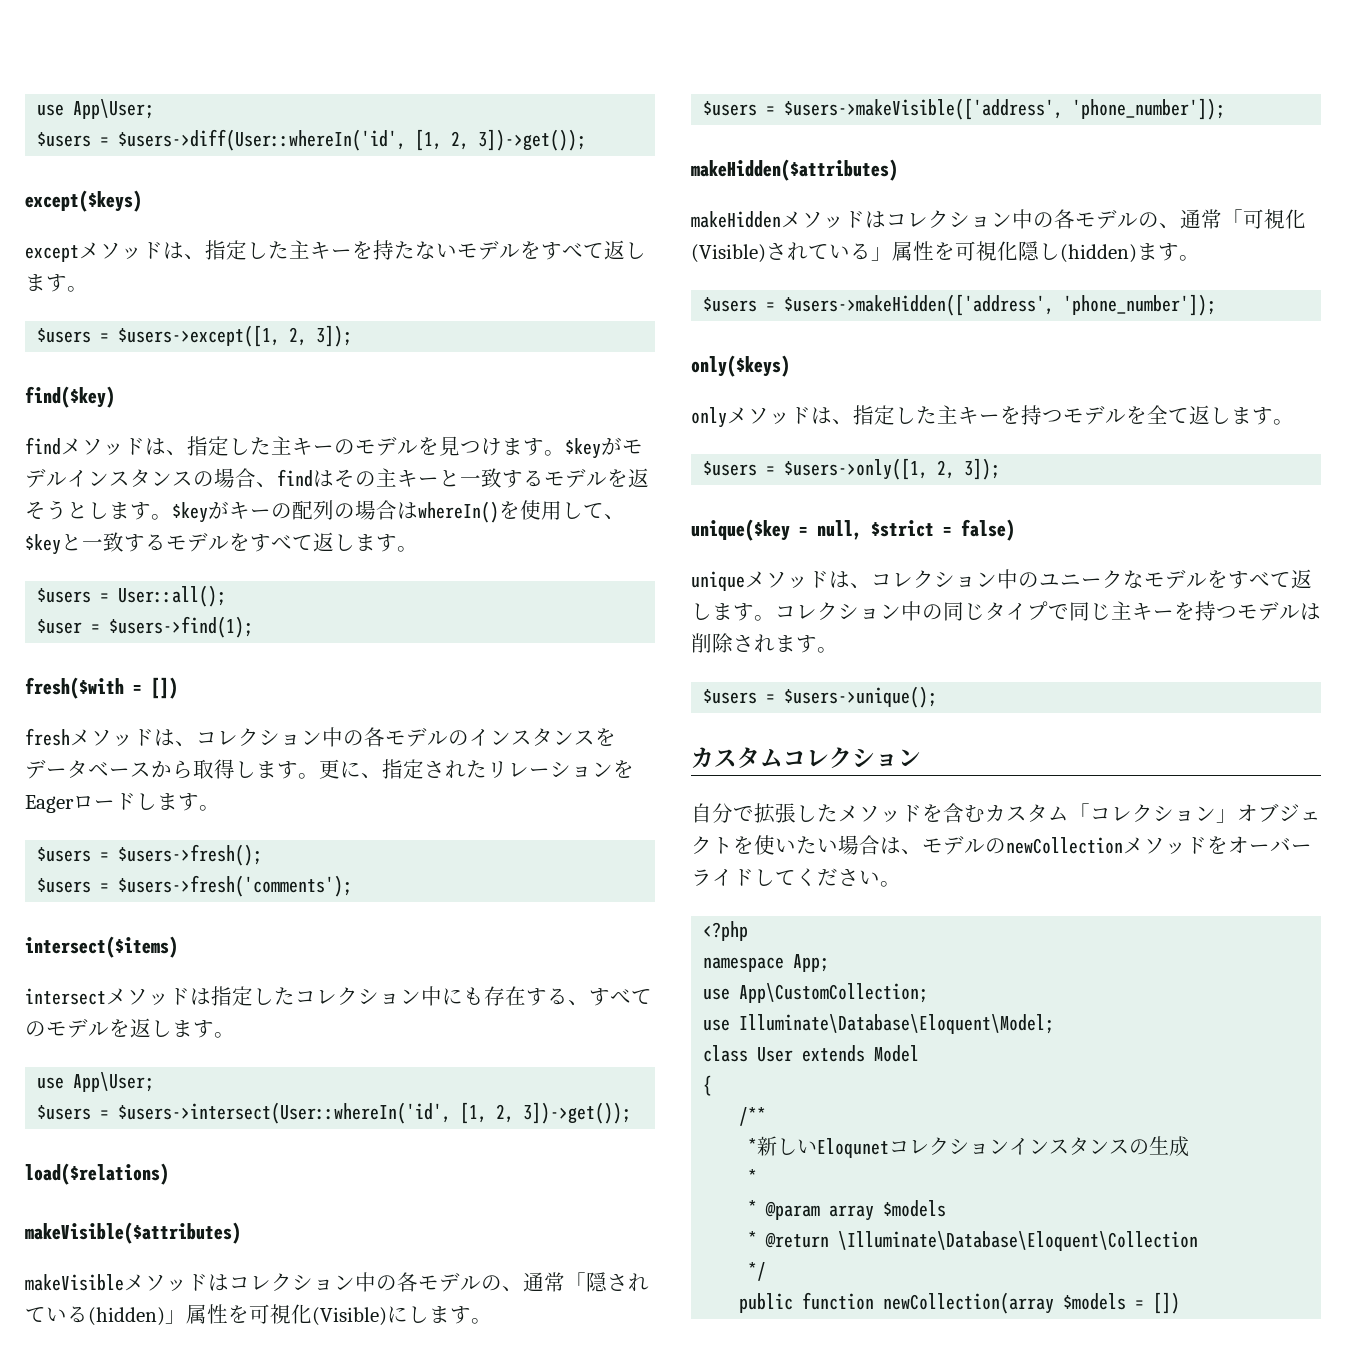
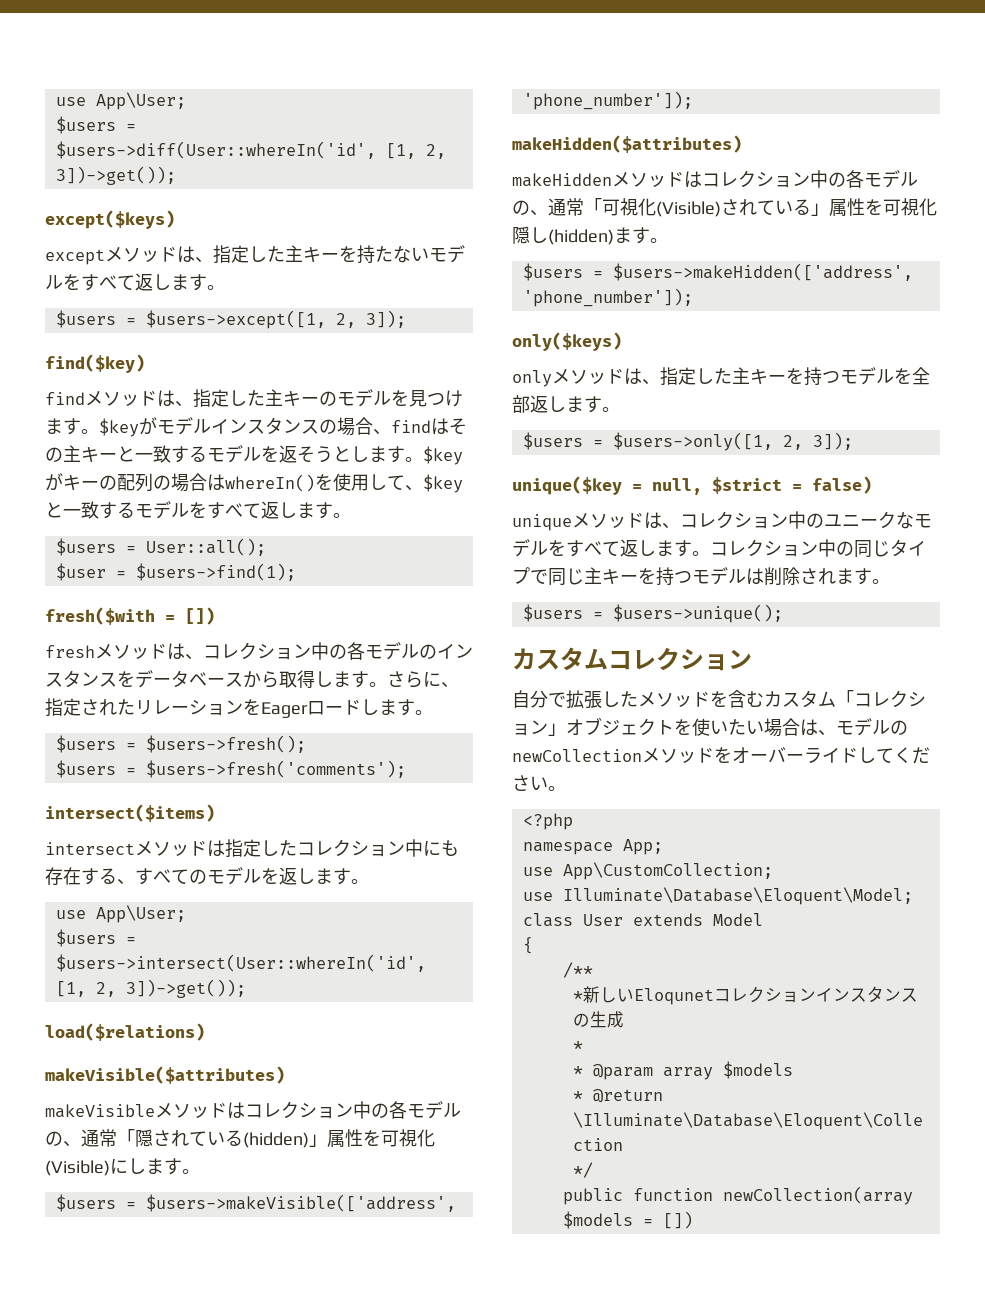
[319,759,340,779] 更 -> [387,671,423,688] さら
[1168,408,1189,423] て -> [512,395,530,413] 部

